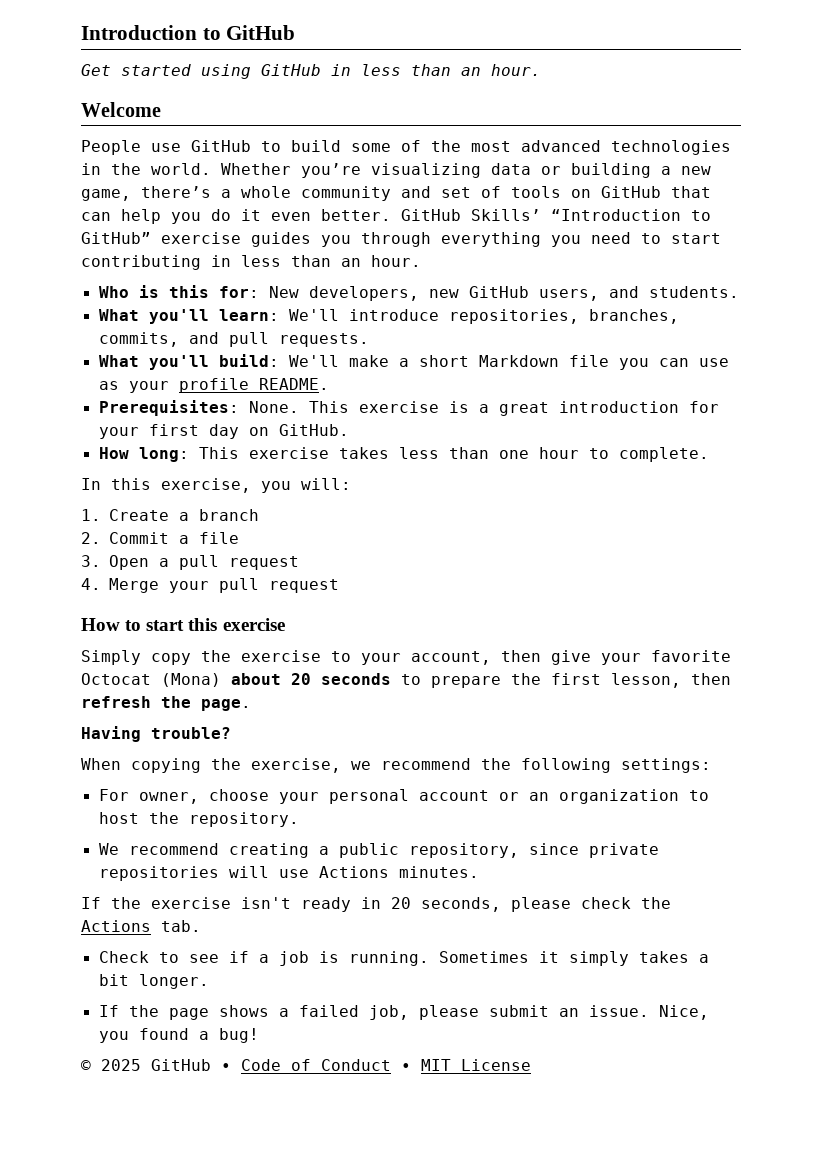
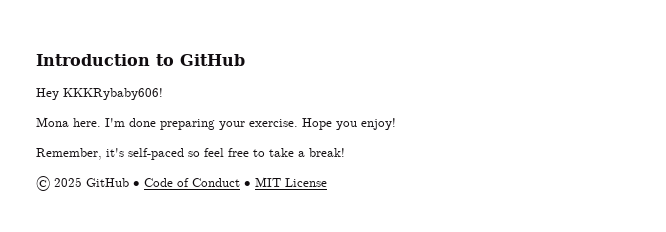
[81,64,541,79] [81,102,161,117] [81,140,731,155] [81,163,711,178] [81,186,711,201] [81,209,711,224] [81,232,721,247] [81,255,421,270] [98,285,739,301] [98,309,679,324] [98,332,369,347] [98,354,729,370] [98,378,329,393] [98,400,719,416] [98,424,349,439] [98,447,709,462] [81,478,351,493] [81,509,259,521] [81,532,239,544] [81,555,299,570] [81,578,339,593] [81,618,285,631] [81,650,731,665] [81,673,731,688] [81,696,251,711] [81,726,231,742] [81,758,711,773] [98,789,709,804] [98,812,299,827] [98,843,659,858] [98,866,479,881] [81,897,671,912] [81,920,201,932] [98,951,709,966] [98,974,209,989] [98,1005,709,1020] [98,1028,259,1043] Get started using GitHub in less than an hour. // Welcome // People use GitHub to build some of the most advanced technologies in the world. Whether you’re visualizing data or building a new game, there’s a whole community and set of tools on GitHub that can help you do it even better. GitHub Skills’ “Introduction to GitHub” exercise guides you through everything you need to start contributing in less than an hour. // Who is this for: New developers, new GitHub users, and students. // What you'll learn: We'll introduce repositories, branches, commits, and pull requests. // What you'll build: We'll make a short Markdown file you can use as your profile README. // Prerequisites: None. This exercise is a great introduction for your first day on GitHub. // How long: This exercise takes less than one hour to complete. // In this exercise, you will: // 1. Create a branch // 2. Commit a file // 3. Open a pull request // 4. Merge your pull request // How to start this exercise // Simply copy the exercise to your account, then give your favorite Octocat (Mona) about 20 seconds to prepare the first lesson, then refresh the page. // Having trouble? // When copying the exercise, we recommend the following settings: // For owner, choose your personal account or an organization to host the repository. // We recommend creating a public repository, since private repositories will use Actions minutes. // If the exercise isn't ready in 20 seconds, please check the Actions tab. // Check to see if a job is running. Sometimes it simply takes a bit longer. // If the page shows a failed job, please submit an issue. Nice, you found a bug! -> [36,88,163,100] [36,117,396,130] [36,148,345,160] Hey KKKRybaby606! // Mona here. I'm done preparing your exercise. Hope you enjoy! // Remember, it's self-paced so feel free to take a break!

